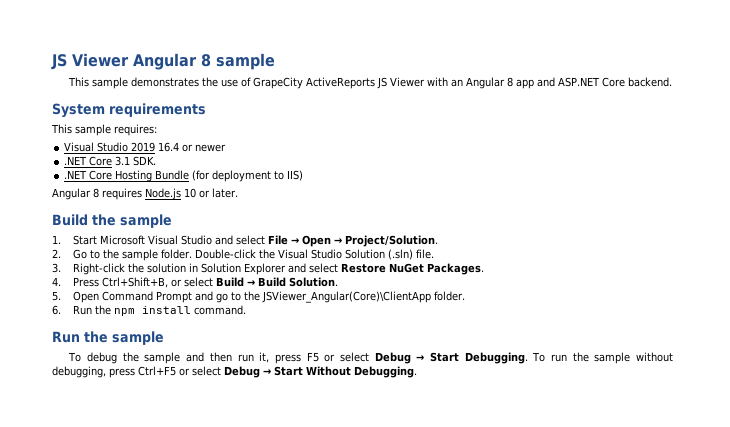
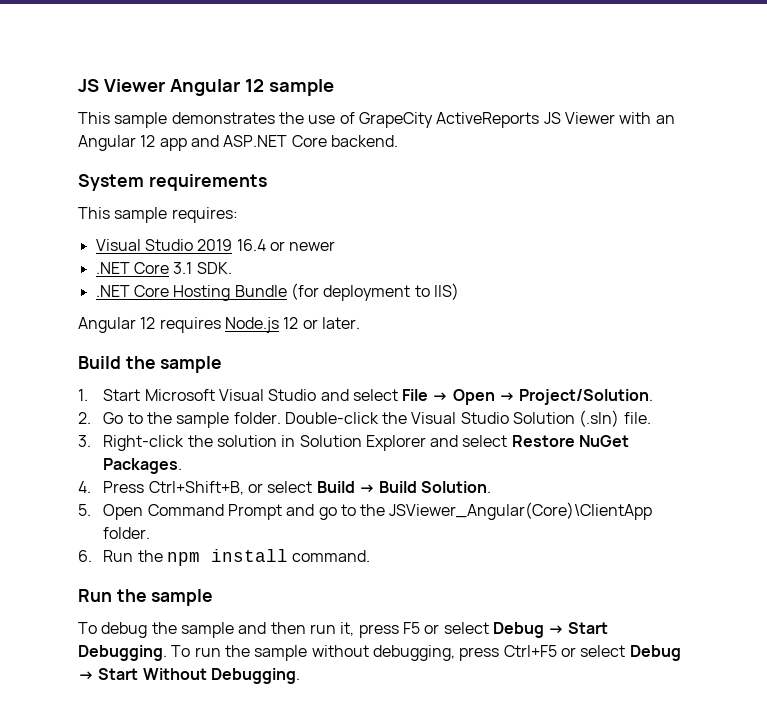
[201,54,211,67] 8 -> [244,79,264,92] 12
[507,77,514,87] 8 -> [140,135,156,147] 12
[93,188,99,198] 8 -> [140,317,156,329] 12
[184,188,196,198] 10 -> [283,317,299,329] 12

